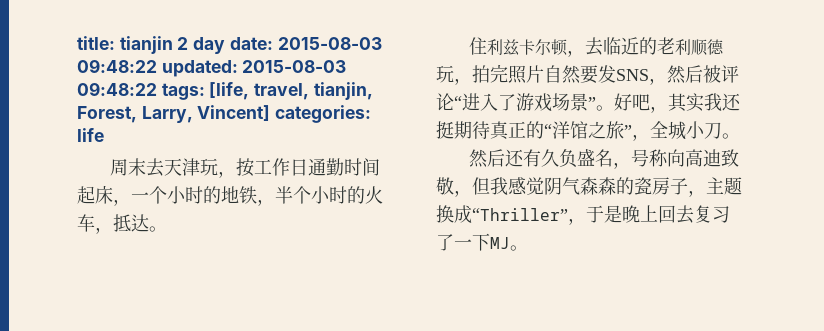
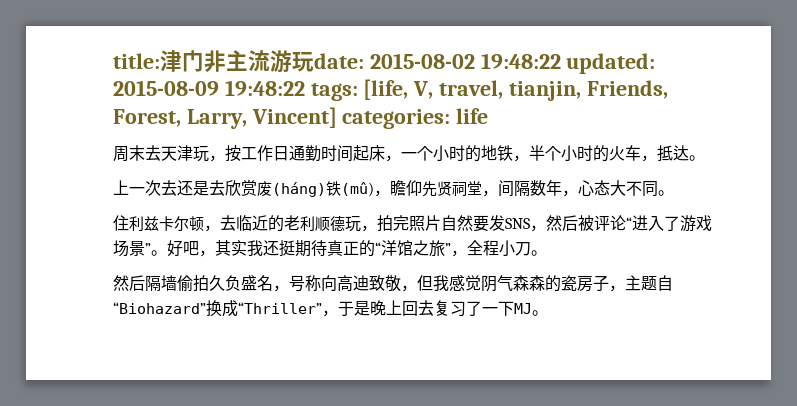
[119,36,382,54] [77,59,347,77] [77,82,157,96] tianjin 2 day date: 2015-08-03 09:48:22 updated: 2015-08-03 09:48:22 -> [160,50,656,74] [113,80,305,96] 津门非主流游玩date: 2015-08-02 19:48:22 updated: 2015-08-09 19:48:22
(250, 91) none -> [413,81,434,99] V,
(373, 91) none -> [586,80,668,99] Friends,
(167, 229) none -> [113,180,674,197] // 上一次去还是去欣赏废(háng)铁(mû)，瞻仰先贤祠堂，间隔数年，心态大不同。
[668,121,686,140] 城 -> [483,240,499,256] 程
[504,149,541,167] 还有 -> [145,275,209,292] 隔墙偷拍
(742, 186) none -> [657,275,673,291] [113,302,206,314] 自“Biohazard”

